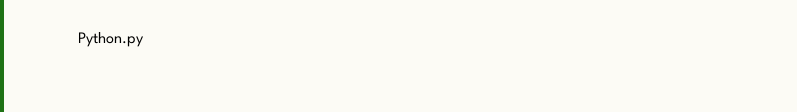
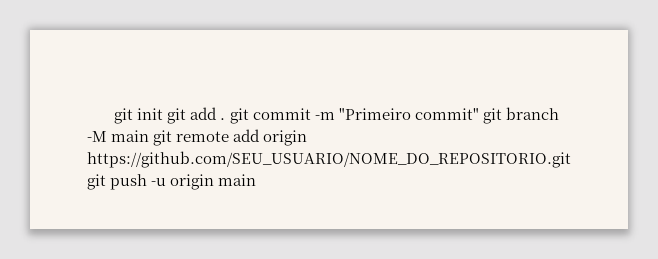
[78,32,144,47] Python.py -> [114,107,559,124] [87,129,308,146] [87,151,571,168] [87,174,257,190] git init git add . git commit -m "Primeiro commit" git branch -M main git remote add origin https://github.com/SEU_USUARIO/NOME_DO_REPOSITORIO.git git push -u origin main

